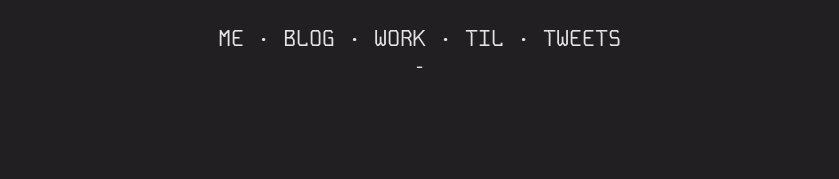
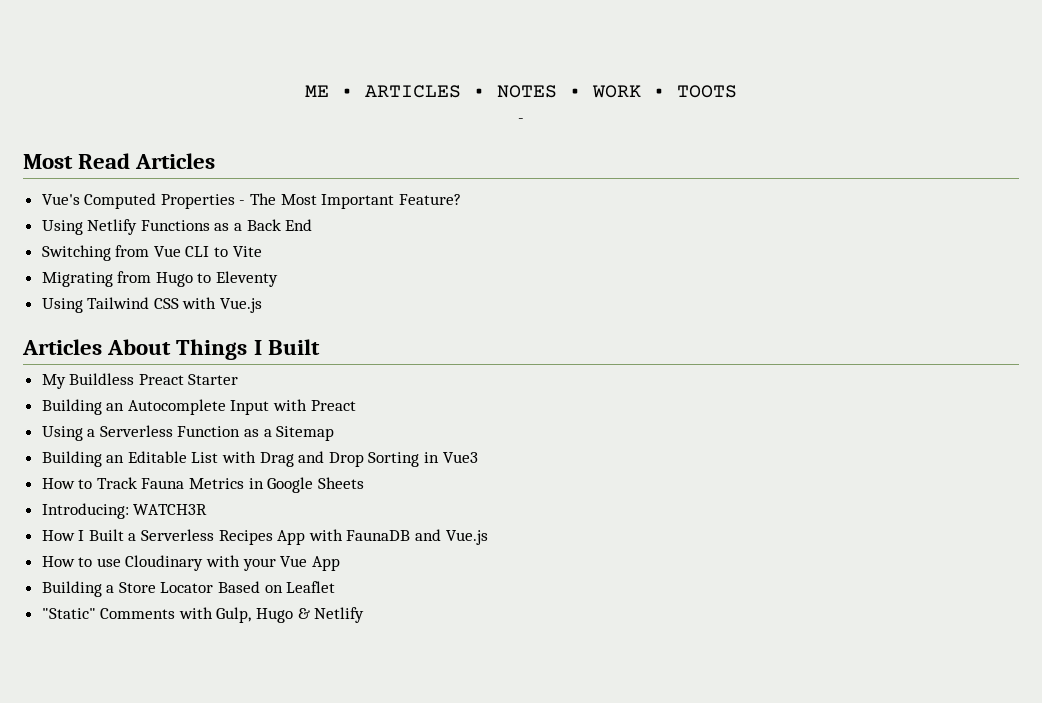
[283,30,621,46] [416,66,423,73] BLOG • WORK • TIL • TWEETS // - -> [365,85,737,98] [518,118,524,123] [23,153,216,169] [41,193,461,209] [41,219,313,235] [41,245,262,261] [41,271,279,287] [41,297,263,313] [22,339,320,360] [41,373,239,389] [41,399,356,415] [41,425,335,441] [41,451,478,467] [41,477,364,493] [41,503,208,519] [41,529,488,545] [41,555,340,571] [41,581,336,597] [41,607,365,623] ARTICLES • NOTES • WORK • TOOTS // - // Most Read Articles // Vue's Computed Properties - The Most Important Feature? // Using Netlify Functions as a Back End // Switching from Vue CLI to Vite // Migrating from Hugo to Eleventy // Using Tailwind CSS with Vue.js // Articles About Things I Built // My Buildless Preact Starter // Building an Autocomplete Input with Preact // Using a Serverless Function as a Sitemap // Building an Editable List with Drag and Drop Sorting in Vue3 // How to Track Fauna Metrics in Google Sheets // Introducing: WATCH3R // How I Built a Serverless Recipes App with FaunaDB and Vue.js // How to use Cloudinary with your Vue App // Building a Store Locator Based on Leaflet // "Static" Comments with Gulp, Hugo & Netlify

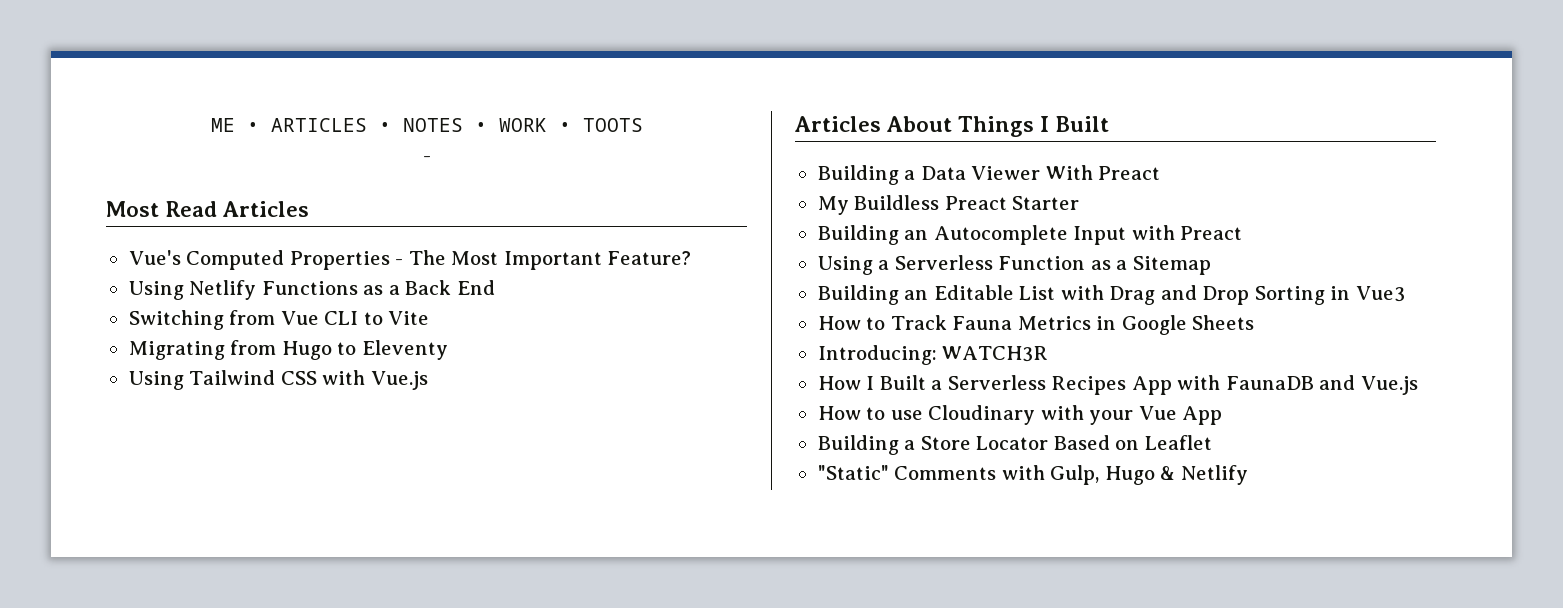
(320, 347) none -> [817,165,1161,185] // Building a Data Viewer With Preact

